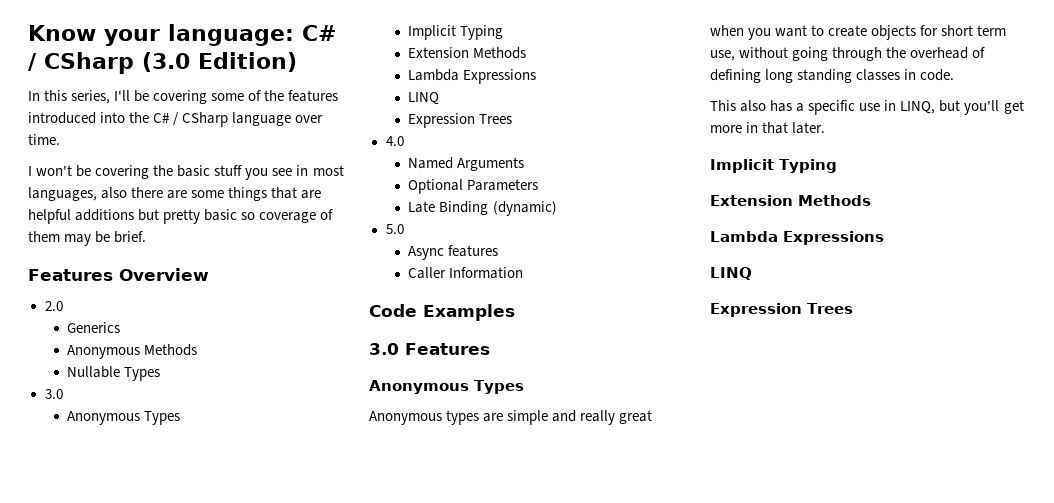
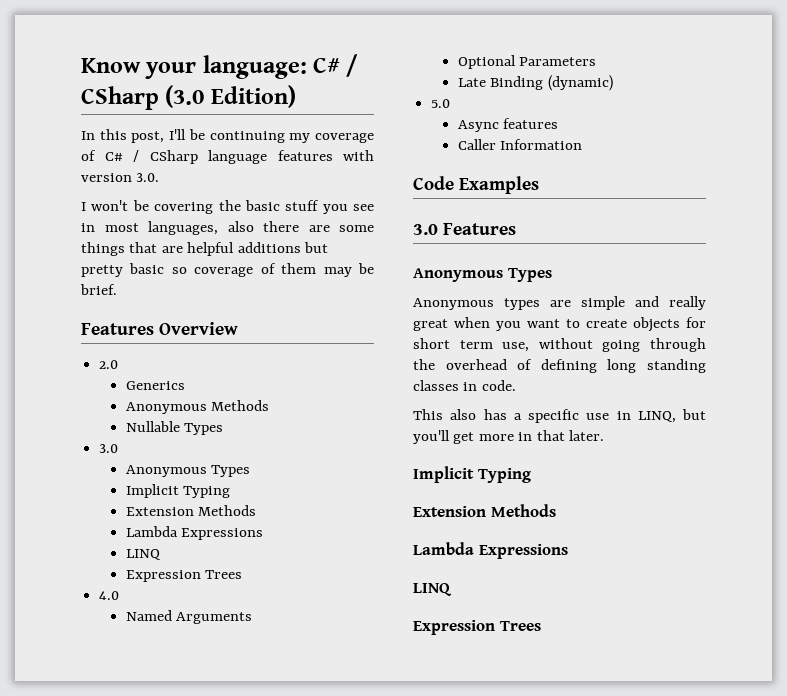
[71,90,111,104] series, -> [131,131,165,143] post,
[153,90,339,104] [28,112,324,127] [28,134,60,145] covering some of the features introduced into the C# / CSharp language over time. -> [209,131,374,143] [81,150,374,164] [81,173,160,182] continuing my coverage of C# / CSharp language features with version 3.0.

